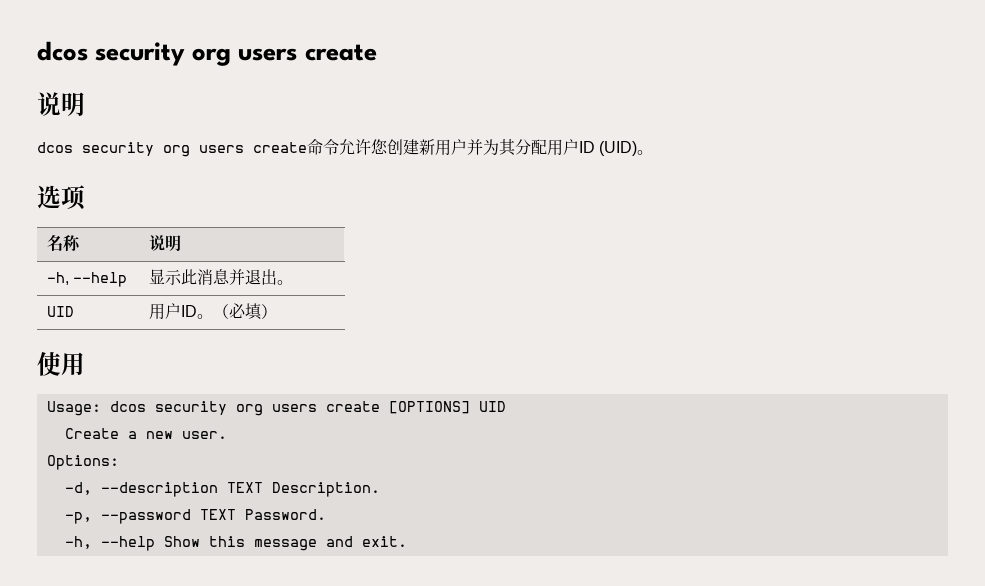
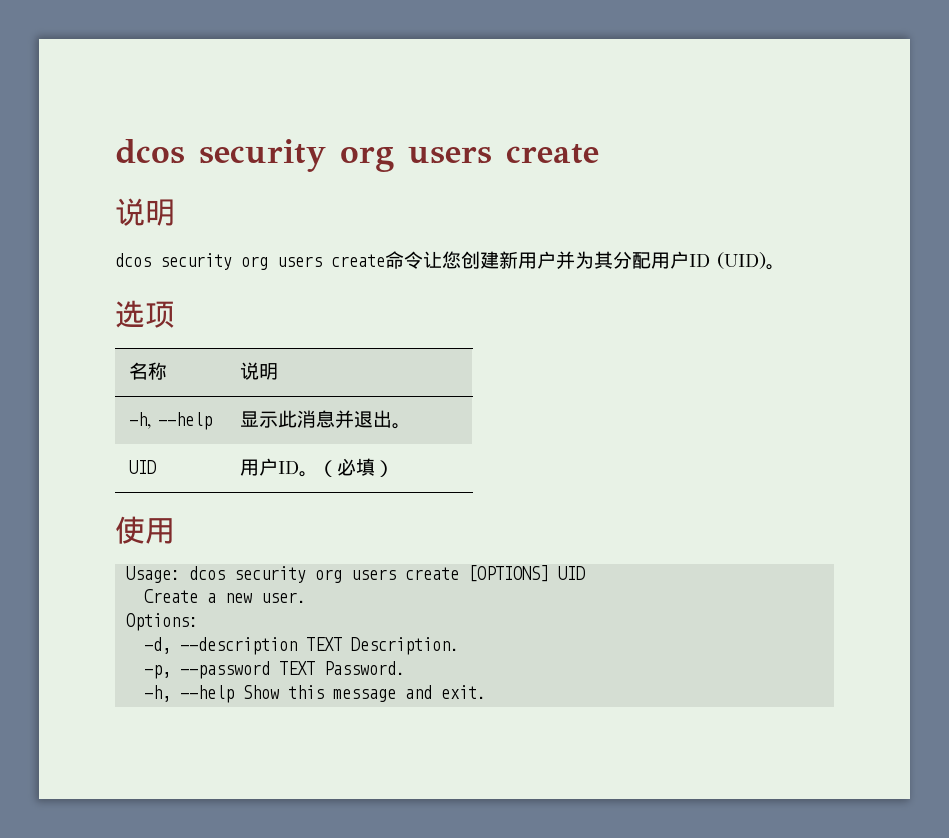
[339,139,371,155] 允许 -> [423,251,442,268] 让

